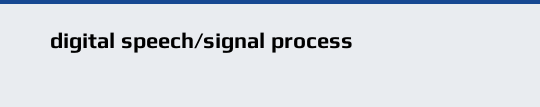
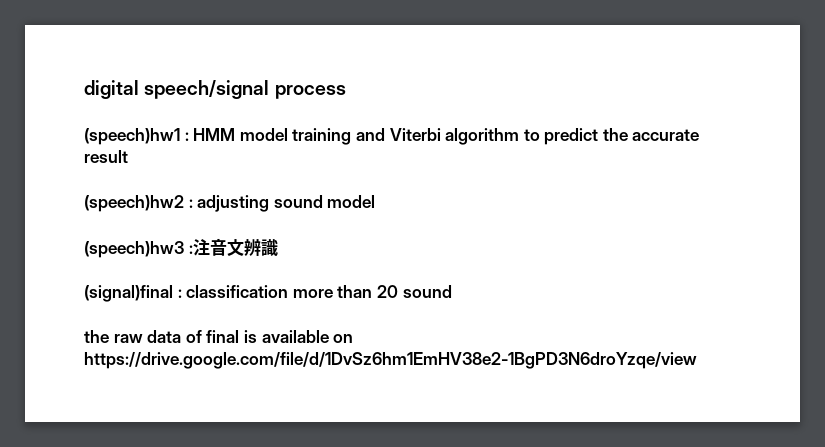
(353, 45) none -> [84,128,700,145] [84,150,128,163] [84,195,376,212] [84,238,278,258] [84,285,452,302] [84,330,354,343] [84,352,697,369] // (speech)hw1 : HMM model training and Viterbi algorithm to predict the accurate result // (speech)hw2 : adjusting sound model // (speech)hw3 :注音文辨識 // (signal)final : classification more than 20 sound // the raw data of final is available on https://drive.google.com/file/d/1DvSz6hm1EmHV38e2-1BgPD3N6droYzqe/view

